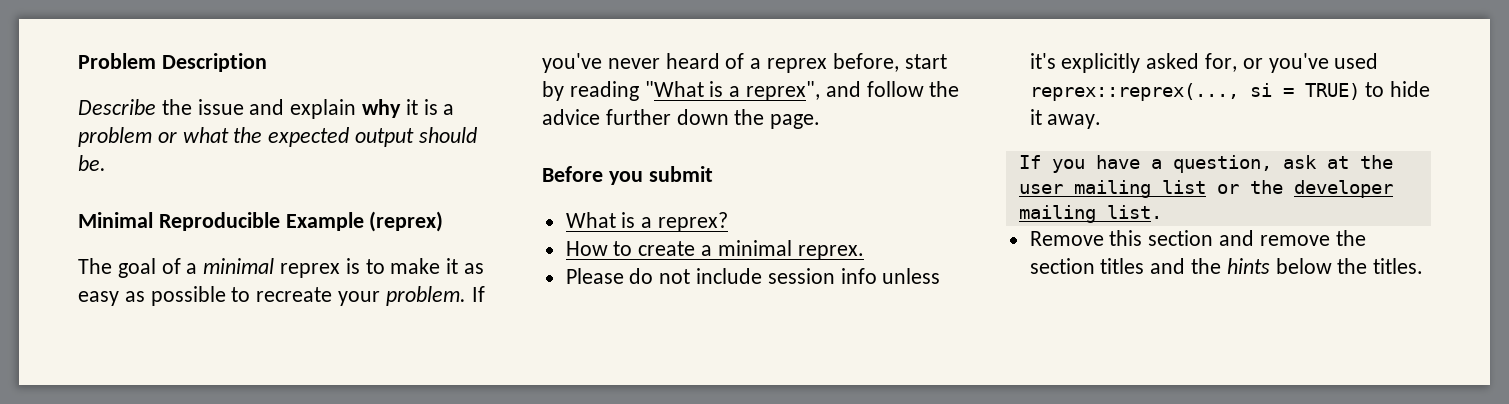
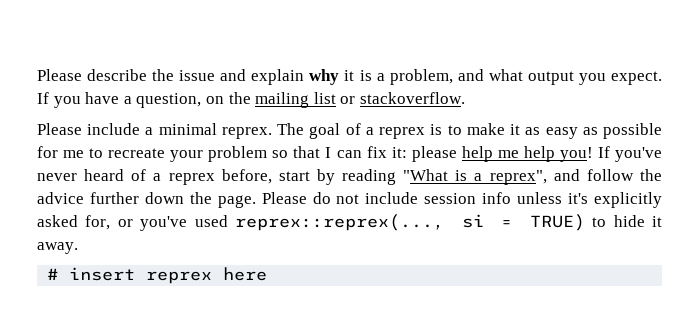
[78,53,267,72] [78,99,156,115] Problem Description // Describe -> [37,69,148,81] Please describe
[78,127,477,147] [78,155,106,171] [78,211,444,232] problem or what the expected output should be. // Minimal Reproducible Example (reprex) // -> [389,69,662,85] [37,92,465,108] [37,123,272,139] problem, and what output you expect. If you have a question, on the mailing list or stackoverflow. // Please include a minimal reprex.
[203,258,275,274] minimal -> (374, 131) none
(226, 296) none -> [37,146,85,158] for me
[385,286,466,306] problem. -> [208,146,593,162] problem so that I can fix it: please help me help you!
[542,166,713,185] [565,212,729,232] [565,240,864,260] // Before you submit // What is a reprex? // How to create a minimal reprex. // -> (256, 201) none
[1018,155,1393,173] [1018,180,1393,198] [1018,205,1162,223] [1029,230,1366,246] [1029,258,1424,274] If you have a question, ask at the user mailing list or the developer mailing list. // Remove this section and remove the section titles and the hints below the titles. -> [47,267,268,284] # insert reprex here

